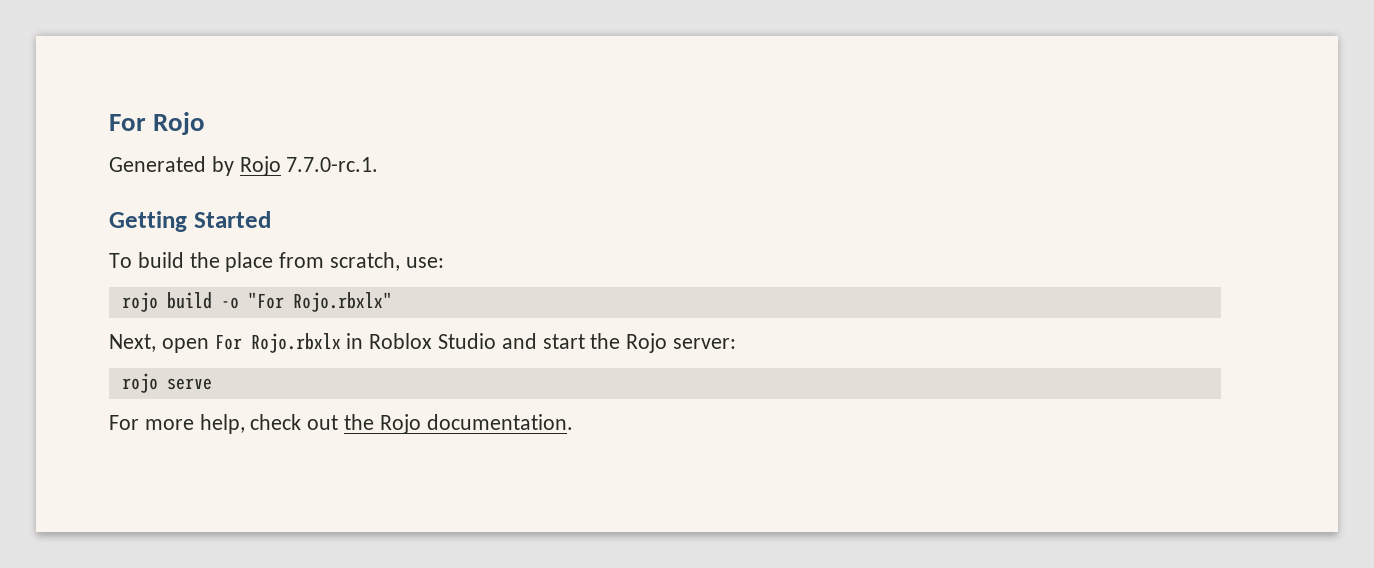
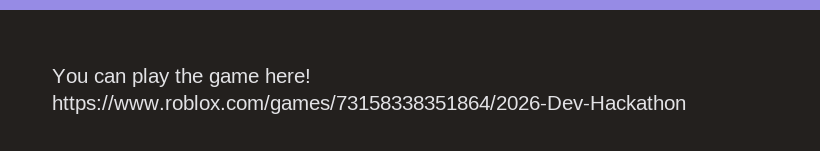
[109,112,206,135] [109,156,379,176] [109,211,271,232] [109,252,444,272] [121,292,392,312] [109,333,737,353] [121,373,212,393] [109,414,573,434] For Rojo // Generated by Rojo 7.7.0-rc.1. // Getting Started // To build the place from scratch, use: // rojo build -o "For Rojo.rbxlx" // Next, open For Rojo.rbxlx in Roblox Studio and start the Rojo server: // rojo serve // For more help, check out the Rojo documentation. -> [52,68,311,87] [52,95,686,114] You can play the game here! https://www.roblox.com/games/73158338351864/2026-Dev-Hackathon

